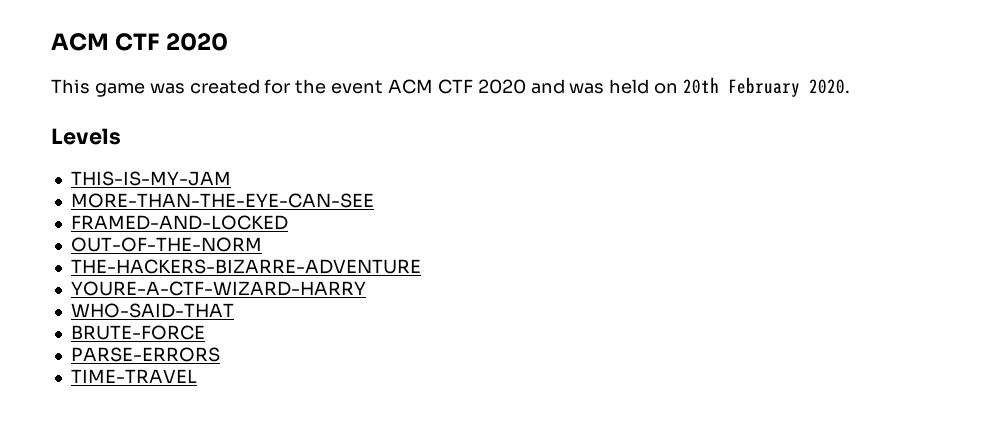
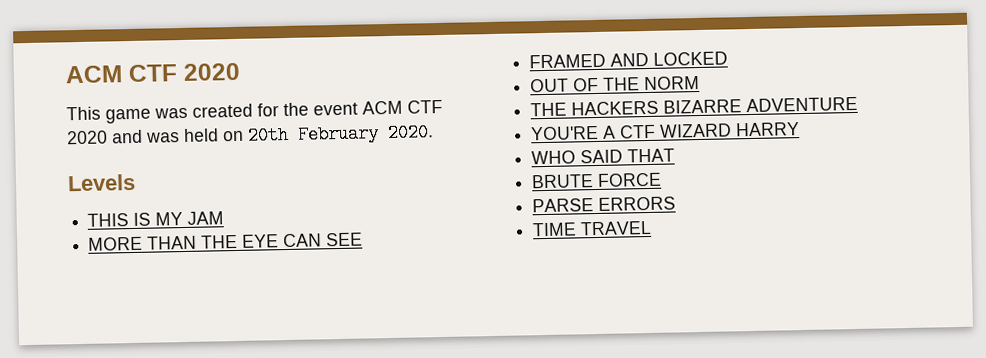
[70,171,231,186] [70,193,374,208] [70,215,288,230] [70,237,262,252] [70,259,421,274] [70,281,366,296] [70,303,234,318] [70,325,205,340] [70,347,220,362] [70,369,197,383] THIS-IS-MY-JAM // MORE-THAN-THE-EYE-CAN-SEE // FRAMED-AND-LOCKED // OUT-OF-THE-NORM // THE-HACKERS-BIZARRE-ADVENTURE // YOURE-A-CTF-WIZARD-HARRY // WHO-SAID-THAT // BRUTE-FORCE // PARSE-ERRORS // TIME-TRAVEL -> [87,211,225,227] [88,232,364,251] [529,51,729,69] [530,75,701,93] [530,96,859,117] [531,122,801,141] [531,148,676,165] [531,172,663,189] [532,196,677,213] [532,220,653,237] THIS IS MY JAM // MORE THAN THE EYE CAN SEE // FRAMED AND LOCKED // OUT OF THE NORM // THE HACKERS BIZARRE ADVENTURE // YOU'RE A CTF WIZARD HARRY // WHO SAID THAT // BRUTE FORCE // PARSE ERRORS // TIME TRAVEL

